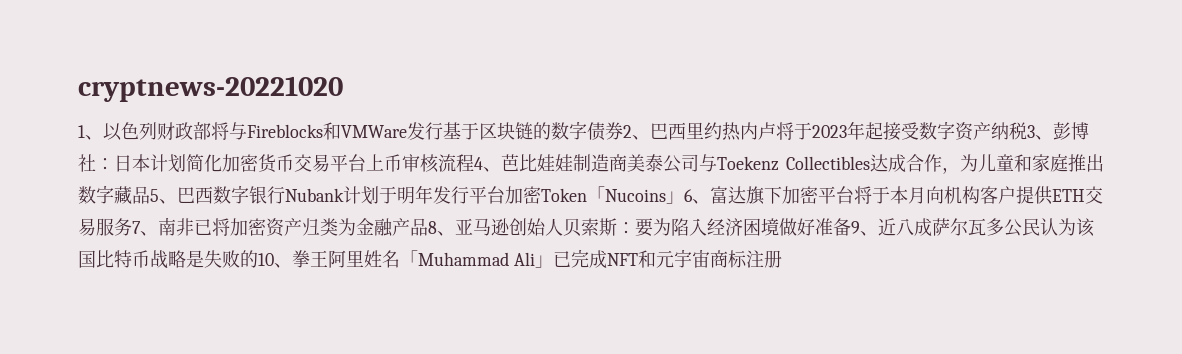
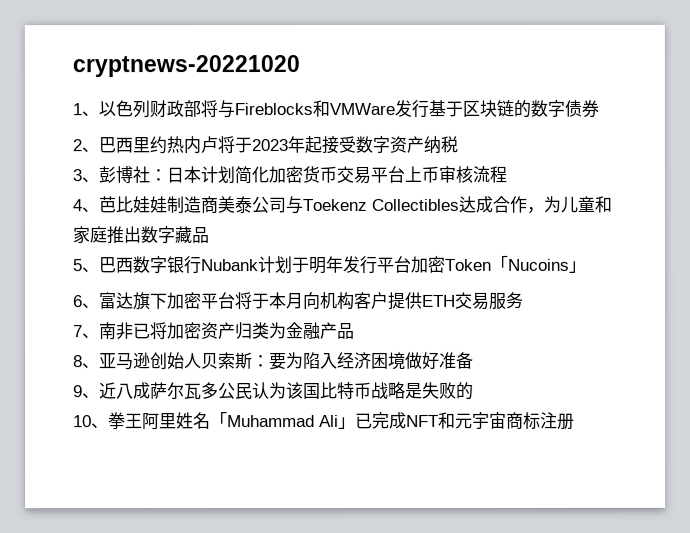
(623, 131) none -> (599, 108) //
(1027, 131) none -> (458, 144) //
(474, 163) none -> (507, 174) //
(150, 195) none -> (209, 235) //
(684, 197) none -> (587, 266) //
(132, 227) none -> (524, 300) //
(428, 227) none -> (355, 331) //
(851, 227) none -> (474, 360) //
(258, 259) none -> (474, 390) //

